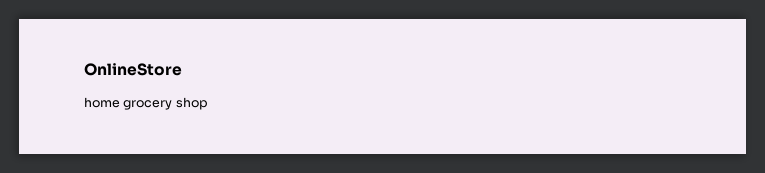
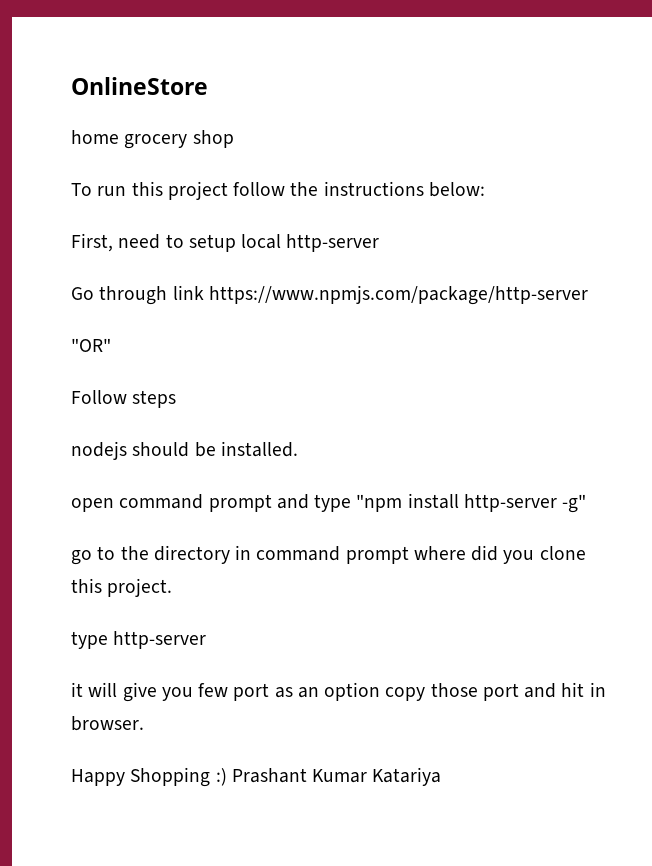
(208, 103) none -> [71,181,485,200] [71,233,380,252] [71,285,588,305] [71,338,111,352] [71,390,177,408] [71,441,298,460] [71,493,587,513] [71,545,586,565] [71,578,173,597] [71,631,207,649] [71,682,606,702] [71,716,144,731] [71,767,442,787] // To run this project follow the instructions below: // First, need to setup local http-server // Go through link https://www.npmjs.com/package/http-server // "OR" // Follow steps // nodejs should be installed. // open command prompt and type "npm install http-server -g" // go to the directory in command prompt where did you clone this project. // type http-server // it will give you few port as an option copy those port and hit in browser. // Happy Shopping :) Prashant Kumar Katariya

